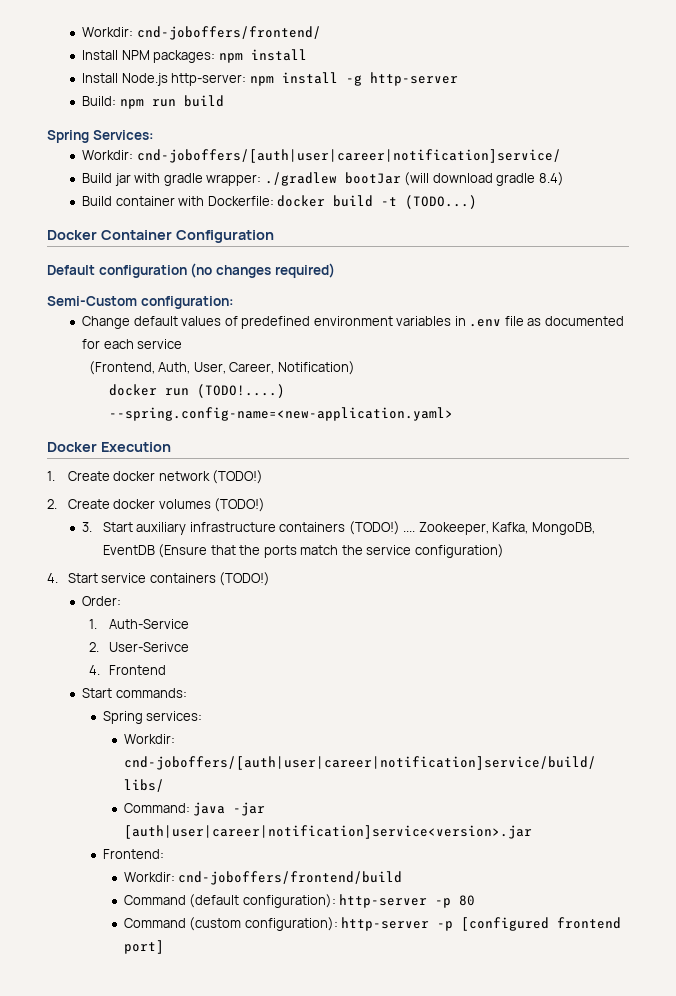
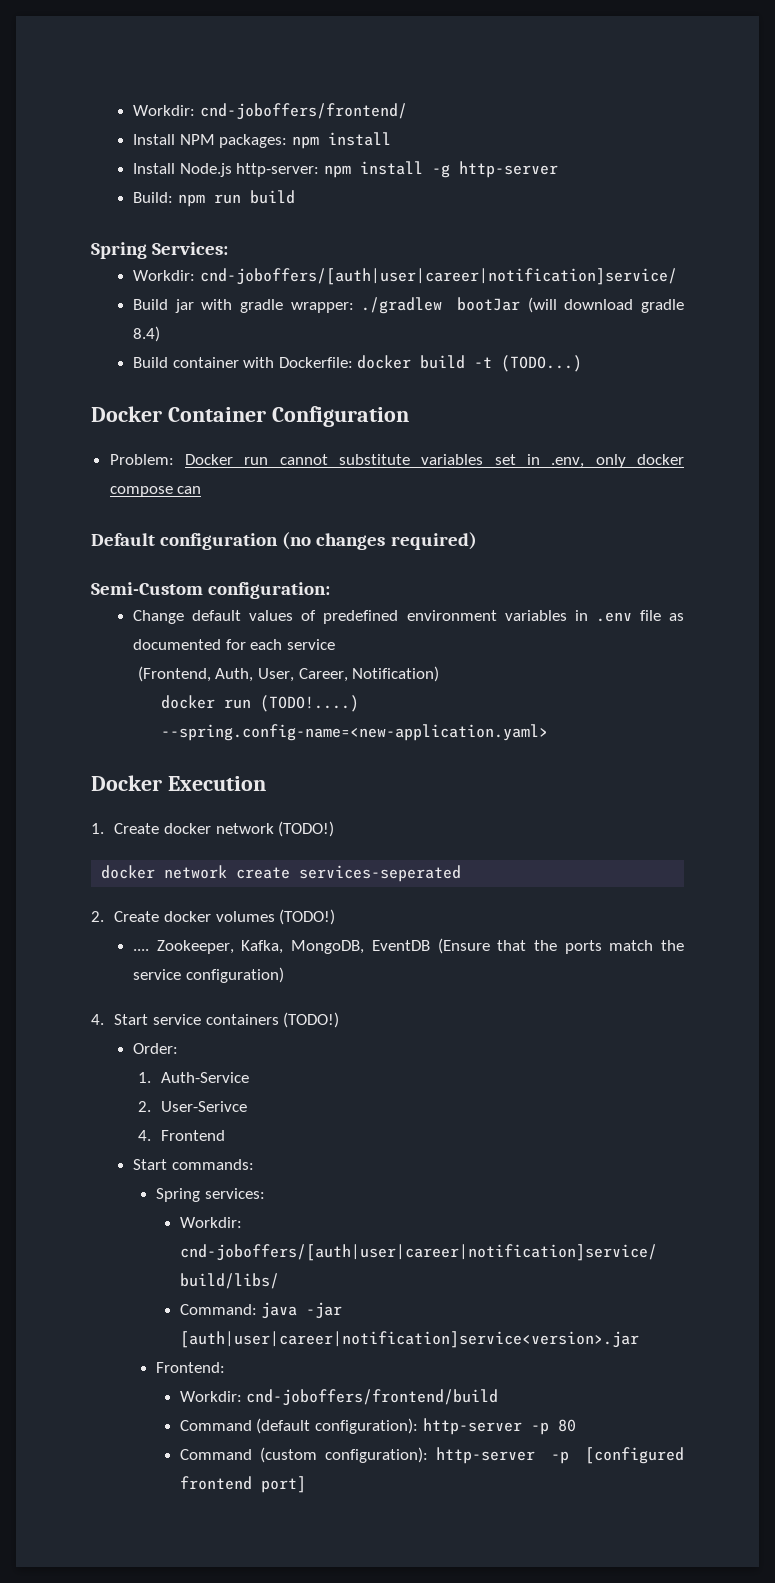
(274, 236) none -> [109,454,684,468] [109,486,202,497] // Problem: Docker run cannot substitute variables set in .env, only docker compose can
(264, 477) none -> [101,865,462,882] // docker network create services-seperated
[82,521,400,535] 3. Start auxiliary infrastructure containers (TODO!) -> (336, 917) none

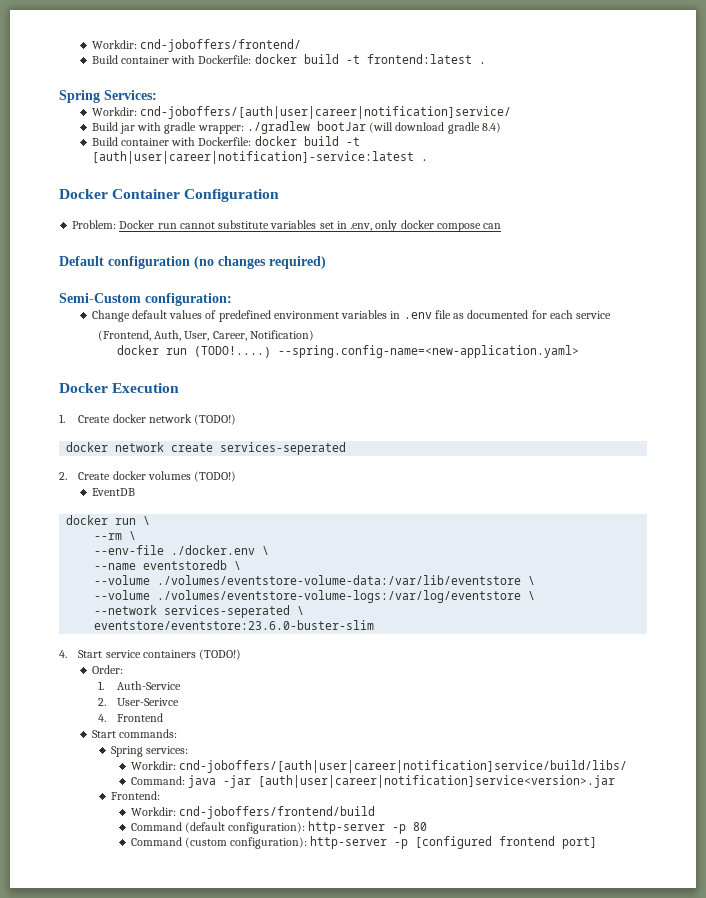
[133,132,391,149] [133,161,558,178] [133,190,295,207] Install NPM packages: npm install // Install Node.js http-server: npm install -g http-server // Build: npm run build -> [91,54,486,64] Build container with Dockerfile: docker build -t frontend:latest .
[501,355,583,372] (TODO...) -> [91,151,428,164] [auth|user|career|notification]-service:latest .
[133,938,684,954] [133,967,284,983] .... Zookeeper, Kafka, MongoDB, EventDB (Ensure that the ports match the service configuration) -> [91,488,135,496] [66,515,151,525] [94,531,137,540] [94,545,270,555] [94,560,242,570] [94,575,536,585] [94,590,536,603] [94,605,305,618] [94,620,375,630] EventDB // docker run \ // --rm \ // --env-file ./docker.env \ // --name eventstoredb \ // --volume ./volumes/eventstore-volume-data:/var/lib/eventstore \ // --volume ./volumes/eventstore-volume-logs:/var/log/eventstore \ // --network services-seperated \ // eventstore/eventstore:23.6.0-buster-slim

